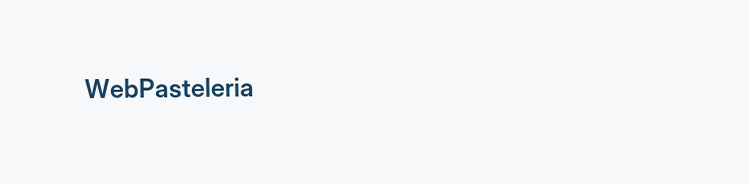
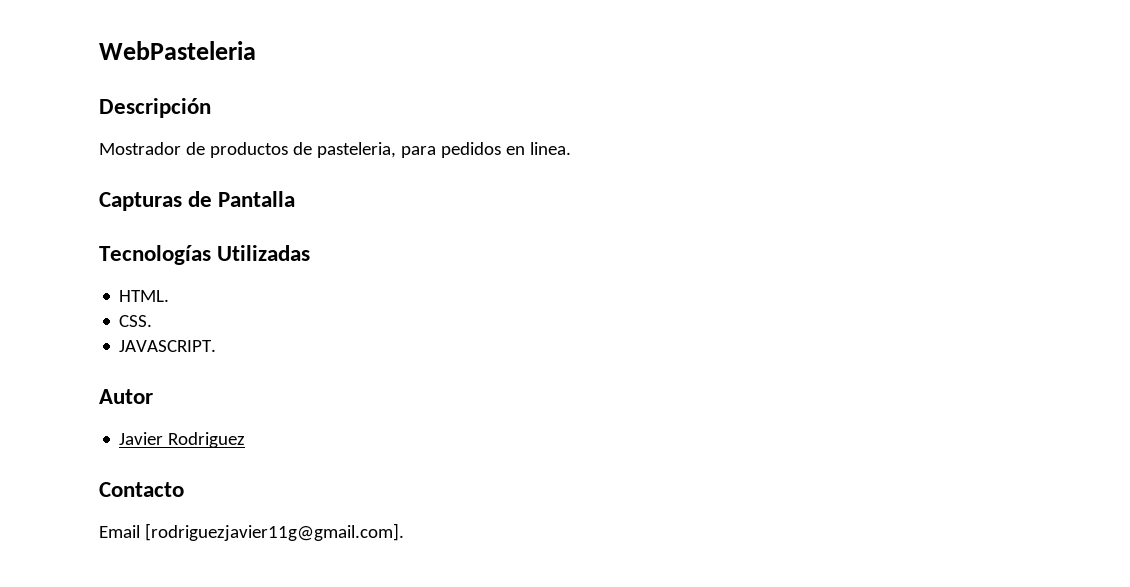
(255, 88) none -> [99,98,211,118] [99,142,571,158] [99,191,296,211] [99,245,311,265] [119,290,170,302] [119,315,153,327] [119,340,217,352] [99,389,153,404] [119,432,246,448] [99,482,184,497] [99,523,404,541] // Descripción // Mostrador de productos de pasteleria, para pedidos en linea. // Capturas de Pantalla // Tecnologías Utilizadas // HTML. // CSS. // JAVASCRIPT. // Autor // Javier Rodriguez // Contacto // Email [rodriguezjavier11g@gmail.com].

